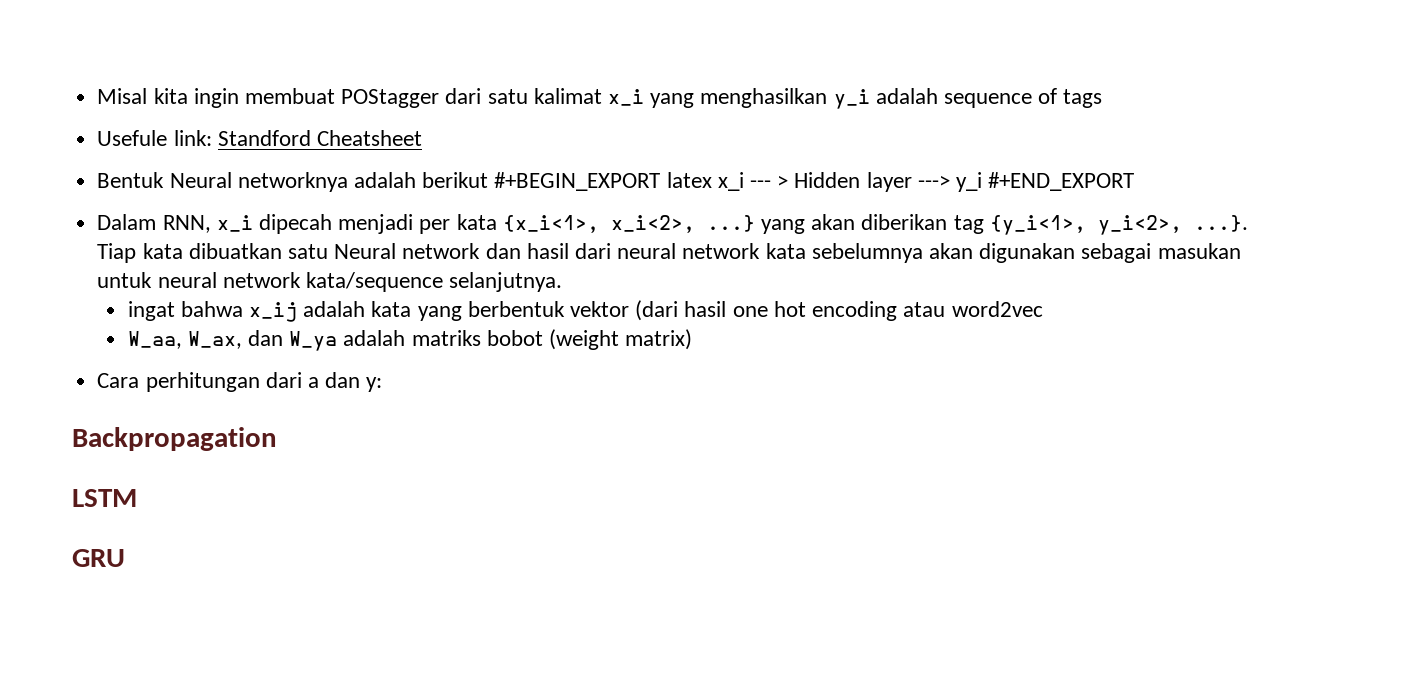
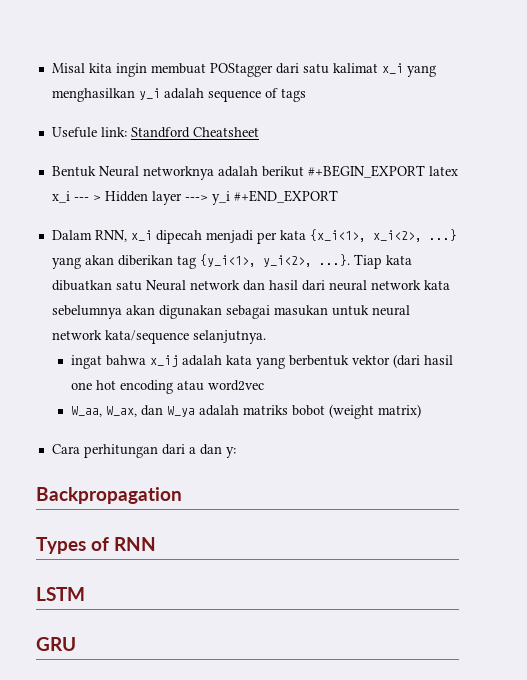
(277, 439) none -> [36,537,156,554] // Types of RNN

